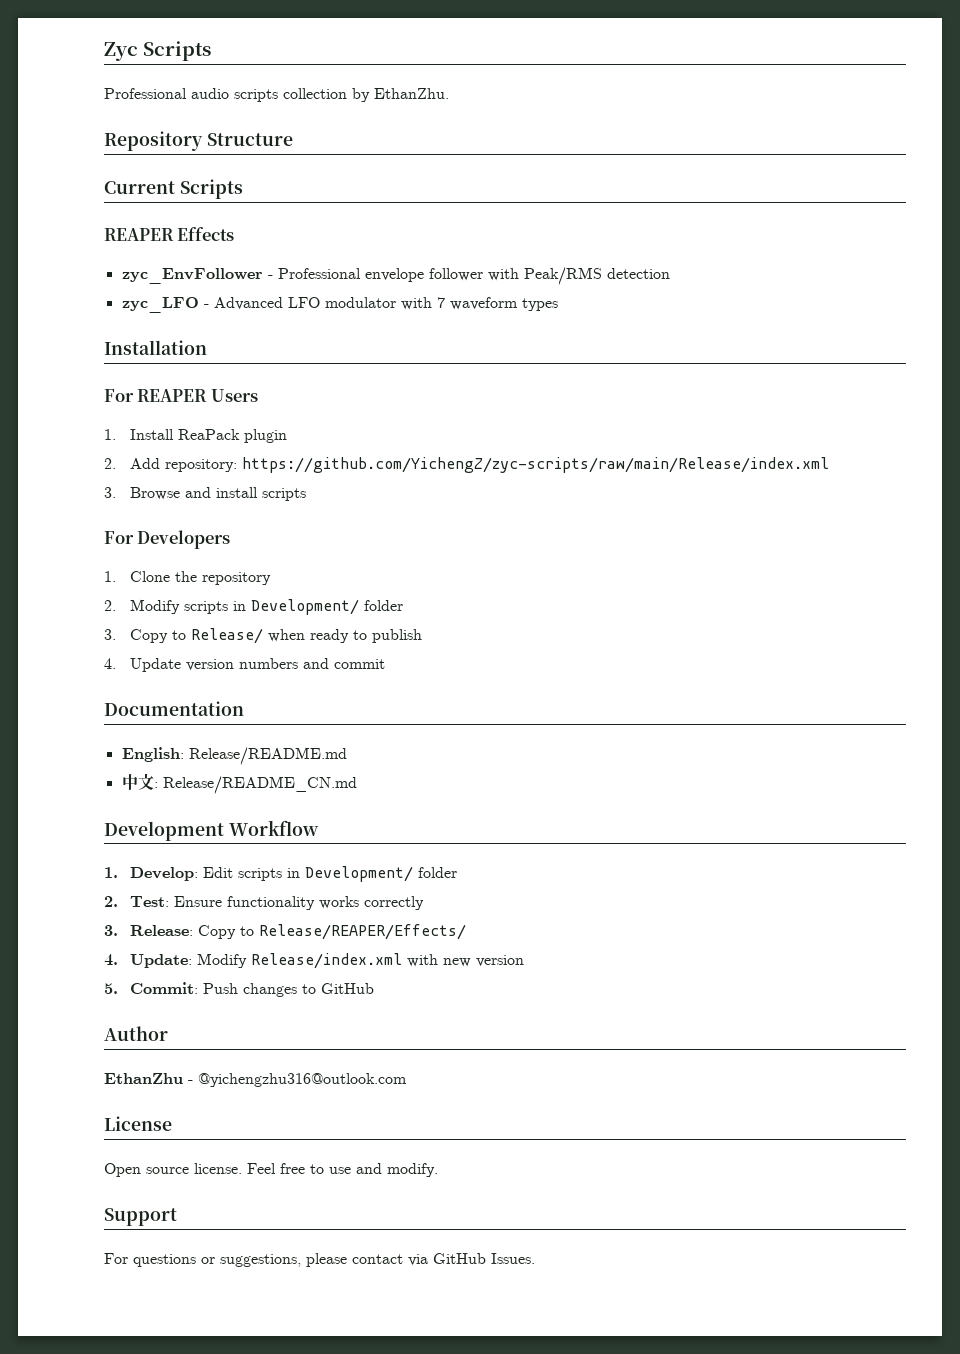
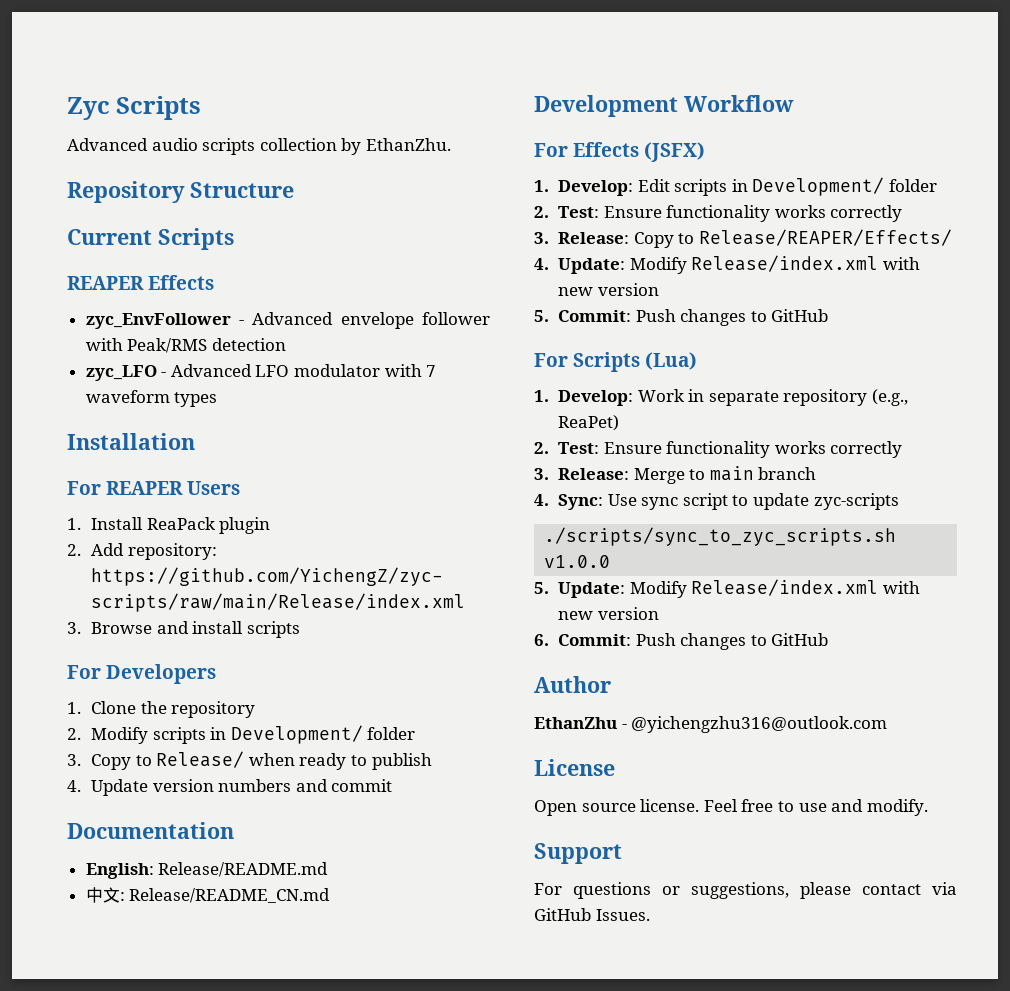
[104,88,187,99] Professional -> [67,138,148,151] Advanced
[277,268,361,279] Professional -> [252,312,334,325] Advanced
(319, 828) none -> [534,142,706,162] // For Effects (JSFX)
[104,983,118,994] // 5. -> [534,309,829,326] [534,352,698,372] [534,389,909,406] [558,415,620,431] [534,441,903,458] [534,466,817,484] [534,493,899,510] [544,527,897,546] [544,555,611,568] [534,579,920,598] [558,607,659,620] [534,634,549,646] // 5. Commit: Push changes to GitHub // For Scripts (Lua) // 1. Develop: Work in separate repository (e.g., ReaPet) // 2. Test: Ensure functionality works correctly // 3. Release: Merge to main branch // 4. Sync: Use sync script to update zyc-scripts // ./scripts/sync_to_zyc_scripts.sh v1.0.0 // 5. Update: Modify Release/index.xml with new version // 6.

